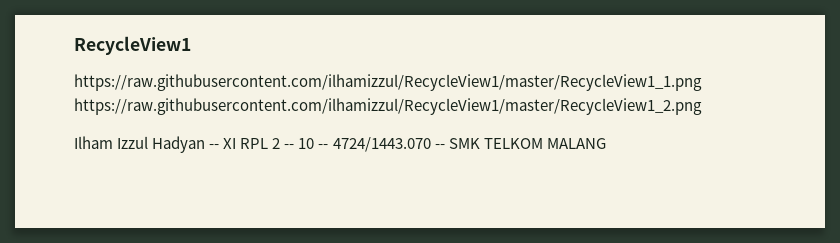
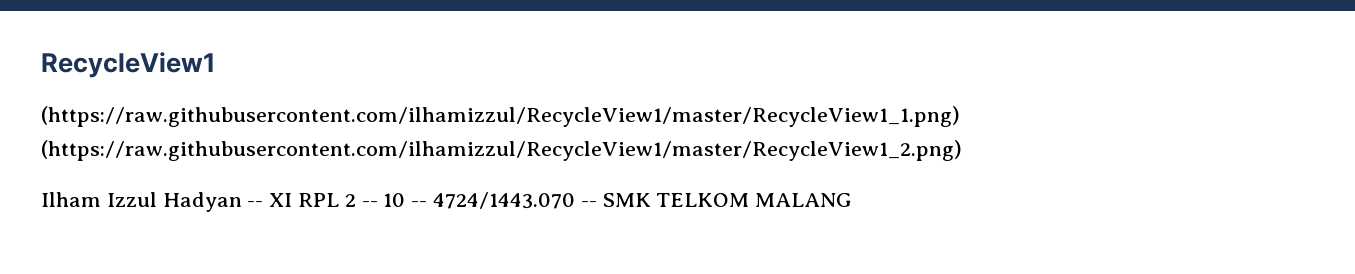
[74,74,702,91] [74,98,702,115] https://raw.githubusercontent.com/ilhamizzul/RecycleView1/master/RecycleView1_1.png https://raw.githubusercontent.com/ilhamizzul/RecycleView1/master/RecycleView1_2.png -> [41,106,960,127] [41,140,962,161] (https://raw.githubusercontent.com/ilhamizzul/RecycleView1/master/RecycleView1_1.png) (https://raw.githubusercontent.com/ilhamizzul/RecycleView1/master/RecycleView1_2.png)

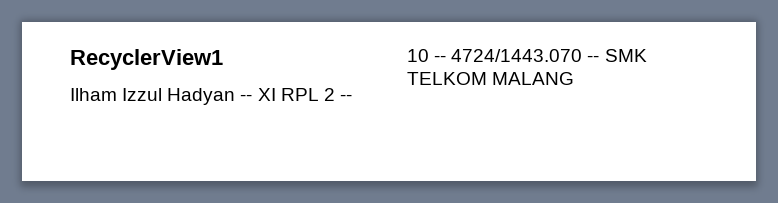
[41,52,215,78] [41,106,960,127] [41,140,962,161] RecycleView1 // (https://raw.githubusercontent.com/ilhamizzul/RecycleView1/master/RecycleView1_1.png) (https://raw.githubusercontent.com/ilhamizzul/RecycleView1/master/RecycleView1_2.png) -> [70,49,223,70] RecyclerView1

